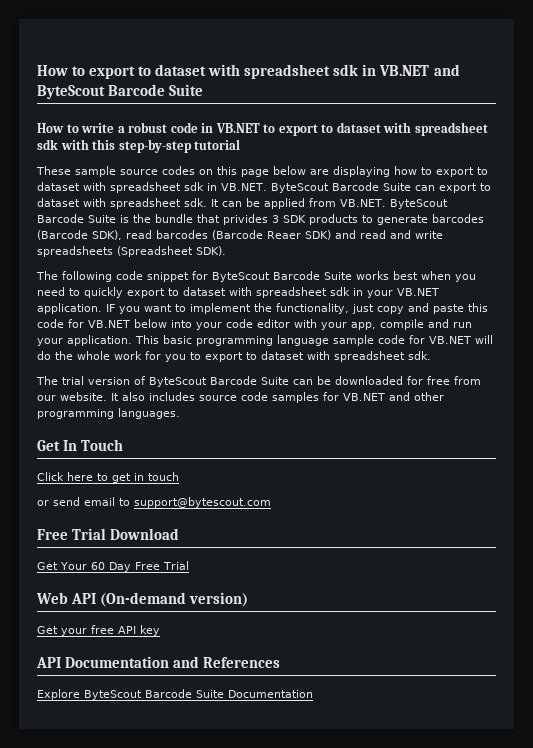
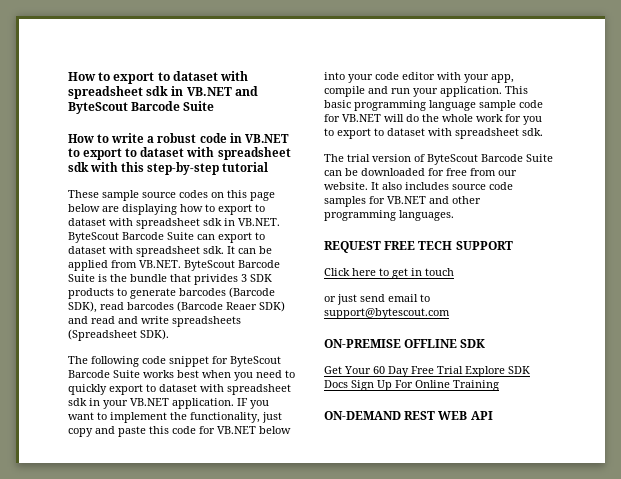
[37,439,124,451] Get In Touch -> [324,241,513,253] REQUEST FREE TECH SUPPORT
(49, 503) none -> [337,294,357,305] just
[37,528,180,540] Free Trial Download -> [324,339,486,348] ON-PREMISE OFFLINE SDK
[36,592,249,607] [37,625,160,636] [36,656,281,668] [37,689,313,700] // Web API (On-demand version) // Get your free API key // API Documentation and References // Explore ByteScout Barcode Suite Documentation -> [465,366,530,377] [324,380,499,391] [324,411,493,420] Explore SDK Docs Sign Up For Online Training // ON-DEMAND REST WEB API

